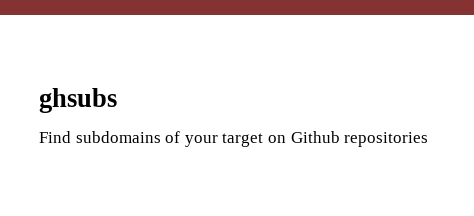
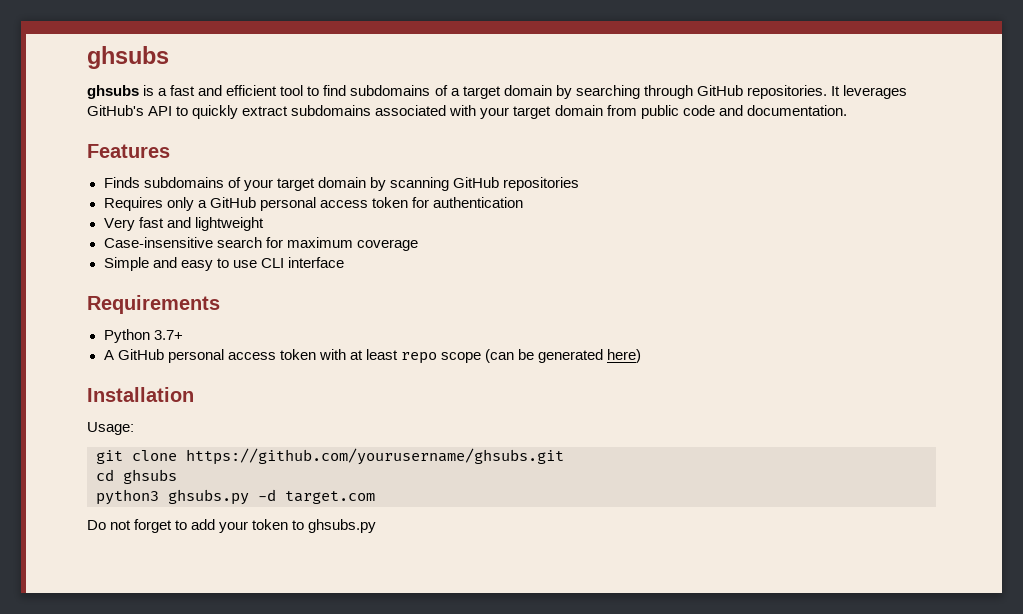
[39,88,117,113] [39,131,429,147] ghsubs // Find subdomains of your target on Github repositories -> [87,46,169,69] [87,85,907,99] [87,105,847,119] [87,144,170,158] [103,177,579,191] [103,197,523,211] [103,217,264,231] [103,237,418,251] [103,257,344,271] [87,295,220,314] [103,329,183,343] [103,349,642,364] [87,387,194,402] [87,422,134,435] [96,448,564,465] [96,469,177,484] [96,489,375,505] [87,519,377,533] ghsubs // ghsubs is a fast and efficient tool to find subdomains of a target domain by searching through GitHub repositories. It leverages GitHub's API to quickly extract subdomains associated with your target domain from public code and documentation. // Features // Finds subdomains of your target domain by scanning GitHub repositories // Requires only a GitHub personal access token for authentication // Very fast and lightweight // Case-insensitive search for maximum coverage // Simple and easy to use CLI interface // Requirements // Python 3.7+ // A GitHub personal access token with at least repo scope (can be generated here) // Installation // Usage: // git clone https://github.com/yourusername/ghsubs.git // cd ghsubs // python3 ghsubs.py -d target.com // Do not forget to add your token to ghsubs.py

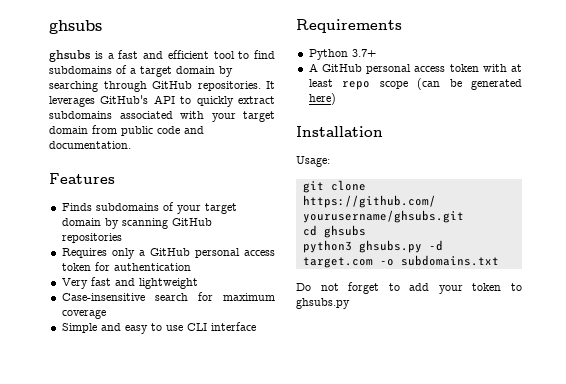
(375, 497) none -> [379,255,499,266] -o subdomains.txt

